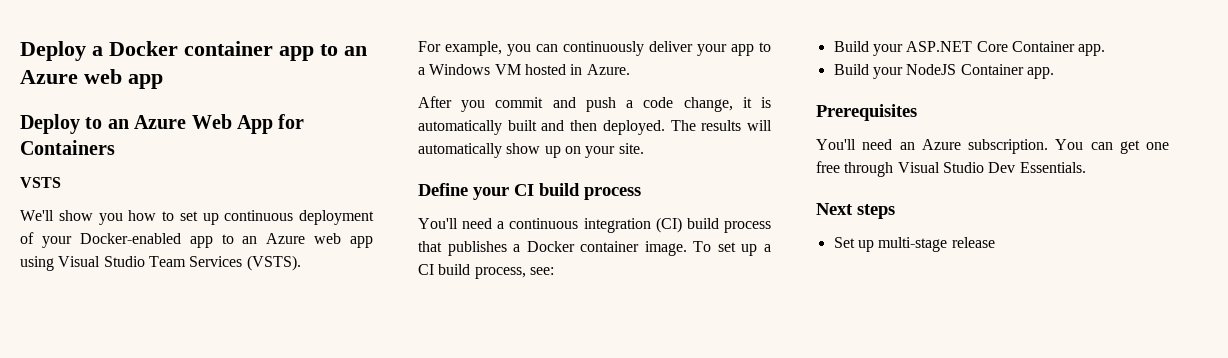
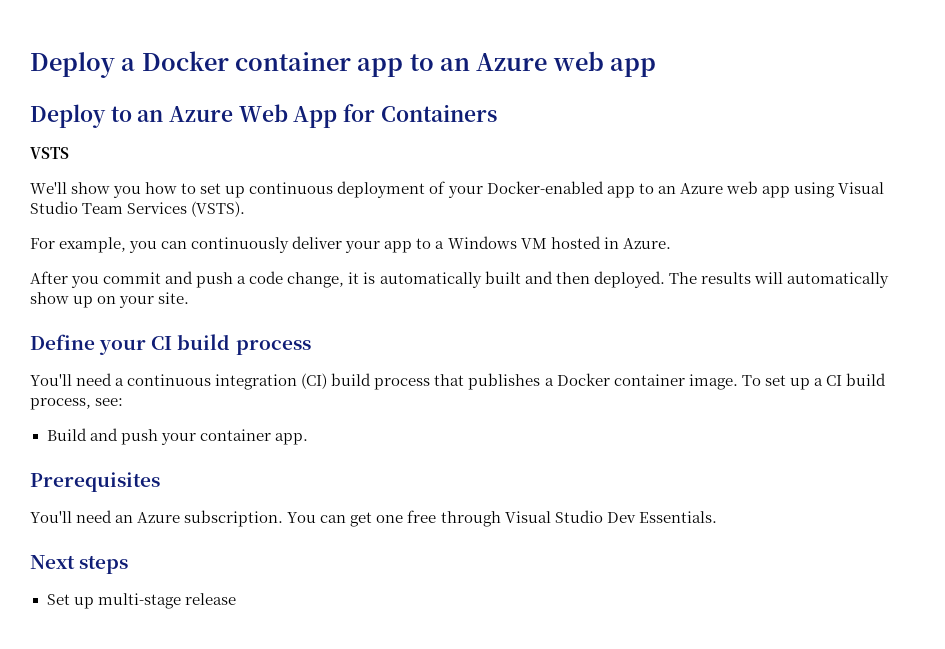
[872,41,1106,56] [833,64,1024,79] your ASP.NET Core Container app. // Build your NodeJS Container -> [89,428,271,445] and push your container

